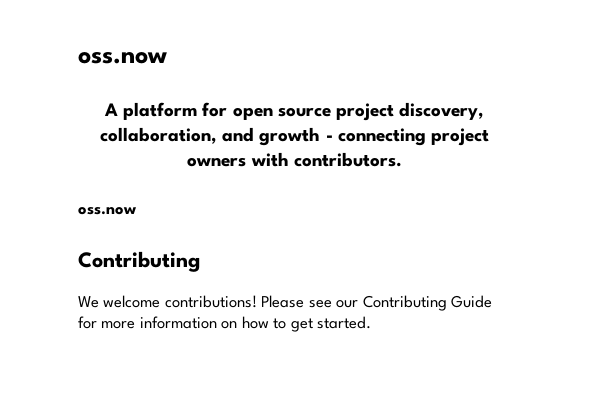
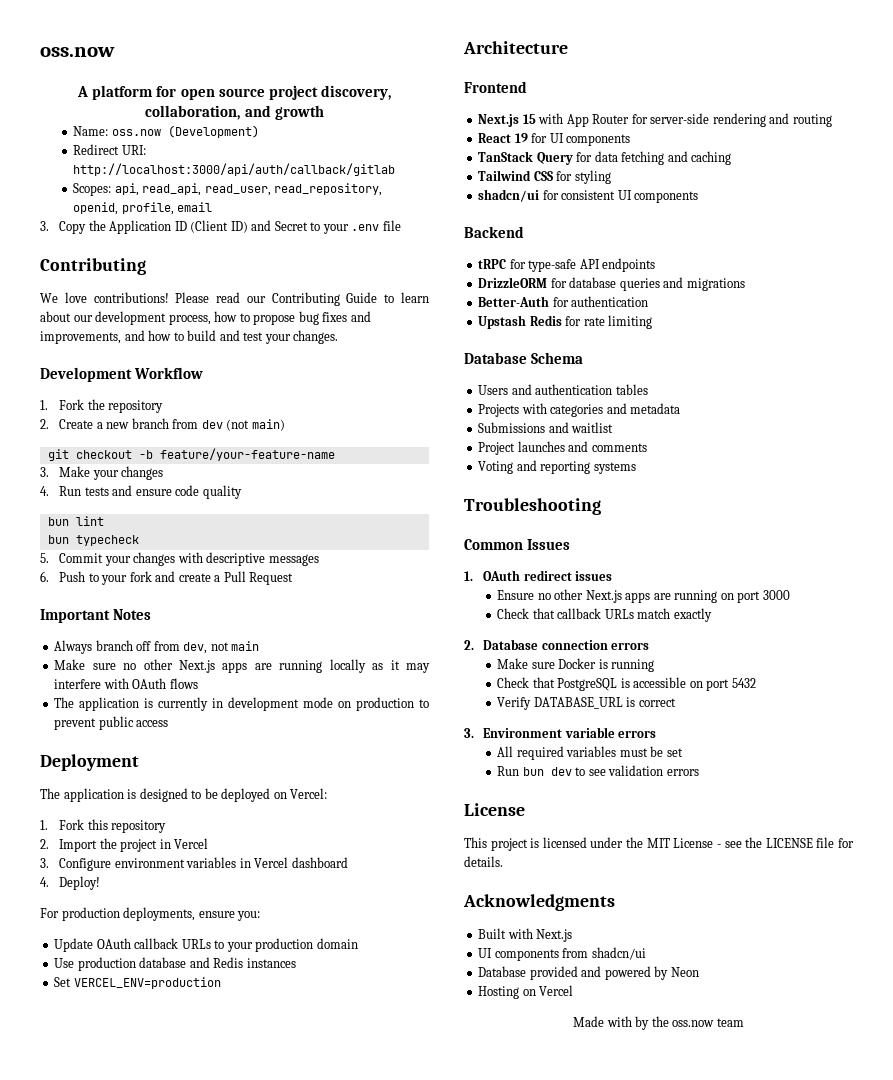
[325,128,489,146] [187,152,402,167] [78,207,136,215] - connecting project owners with contributors. // oss.now -> [73,125,259,138] [73,144,146,155] [73,163,396,176] [73,183,383,196] [73,202,213,215] [40,220,401,234] // Name: oss.now (Development) // Redirect URI: http://localhost:3000/api/auth/callback/gitlab // Scopes: api, read_api, read_user, read_repository, openid, profile, email // 3. Copy the Application ID (Client ID) and Secret to your .env file
[103,295,161,308] welcome -> [64,292,87,303] love
[308,300,332,308] see -> [216,292,241,303] read
[78,316,372,332] for more information on how to get started. -> [384,292,429,303] [40,311,371,325] [40,330,339,344] [40,367,204,382] [40,399,164,413] [40,418,285,431] [47,448,335,461] [40,466,164,480] [40,485,242,499] [47,516,104,526] [47,535,139,546] [40,552,319,566] [40,571,294,585] [40,609,152,623] [54,640,260,654] [54,659,431,673] [54,678,198,689] [54,697,430,711] [54,716,169,730] [40,754,139,771] [40,788,328,802] [40,819,167,833] [40,838,209,852] [40,857,348,871] [40,876,100,890] [40,907,261,921] [54,938,358,952] [54,957,296,971] [54,977,221,989] [463,41,568,54] [464,81,527,93] [478,113,832,127] [478,133,631,146] [478,151,732,165] [478,170,611,184] [478,189,699,203] [464,226,524,238] [478,258,656,272] [478,277,745,291] [478,296,649,307] [478,315,653,329] [464,352,584,364] [478,384,648,395] [478,403,681,417] [478,422,614,433] [478,441,647,455] [478,460,636,474] [464,498,601,515] [464,539,571,550] [464,570,613,581] [497,589,790,603] [497,608,712,622] [464,639,650,650] [497,658,655,672] [497,677,756,691] [497,697,676,710] [464,727,657,738] [497,746,683,760] [497,765,699,776] [464,803,525,816] [464,837,855,851] [464,856,503,867] [463,894,615,911] [478,928,573,942] [478,947,646,961] [478,966,699,980] [478,985,574,999] [573,1016,744,1030] to learn about our development process, how to propose bug fixes and improvements, and how to build and test your changes. // Development Workflow // 1. Fork the repository // 2. Create a new branch from dev (not main) // git checkout -b feature/your-feature-name // 3. Make your changes // 4. Run tests and ensure code quality // bun lint // bun typecheck // 5. Commit your changes with descriptive messages // 6. Push to your fork and create a Pull Request // Important Notes // Always branch off from dev, not main // Make sure no other Next.js apps are running locally as it may interfere with OAuth flows // The application is currently in development mode on production to prevent public access // Deployment // The application is designed to be deployed on Vercel: // 1. Fork this repository // 2. Import the project in Vercel // 3. Configure environment variables in Vercel dashboard // 4. Deploy! // For production deployments, ensure you: // Update OAuth callback URLs to your production domain // Use production database and Redis instances // Set VERCEL_ENV=production // Architecture // Frontend // Next.js 15 with App Router for server-side rendering and routing // React 19 for UI components // TanStack Query for data fetching and caching // Tailwind CSS for styling // shadcn/ui for consistent UI components // Backend // tRPC for type-safe API endpoints // DrizzleORM for database queries and migrations // Better-Auth for authentication // Upstash Redis for rate limiting // Database Schema // Users and authentication tables // Projects with categories and metadata // Submissions and waitlist // Project launches and comments // Voting and reporting systems // Troubleshooting // Common Issues // 1. OAuth redirect issues // Ensure no other Next.js apps are running on port 3000 // Check that callback URLs match exactly // 2. Database connection errors // Make sure Docker is running // Check that PostgreSQL is accessible on port 5432 // Verify DATABASE_URL is correct // 3. Environment variable errors // All required variables must be set // Run bun dev to see validation errors // License // This project is licensed under the MIT License - see the LICENSE file for details. // Acknowledgments // Built with Next.js // UI components from shadcn/ui // Database provided and powered by Neon // Hosting on Vercel // Made with by the oss.now team

